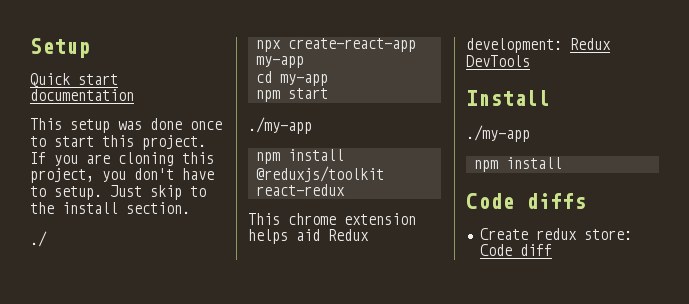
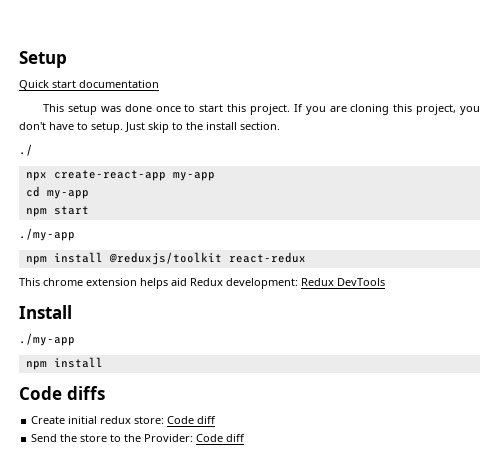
(528, 234) none -> [68,416,98,424] initial
(552, 250) none -> [31,434,246,442] // Send the store to the Provider: Code diff

